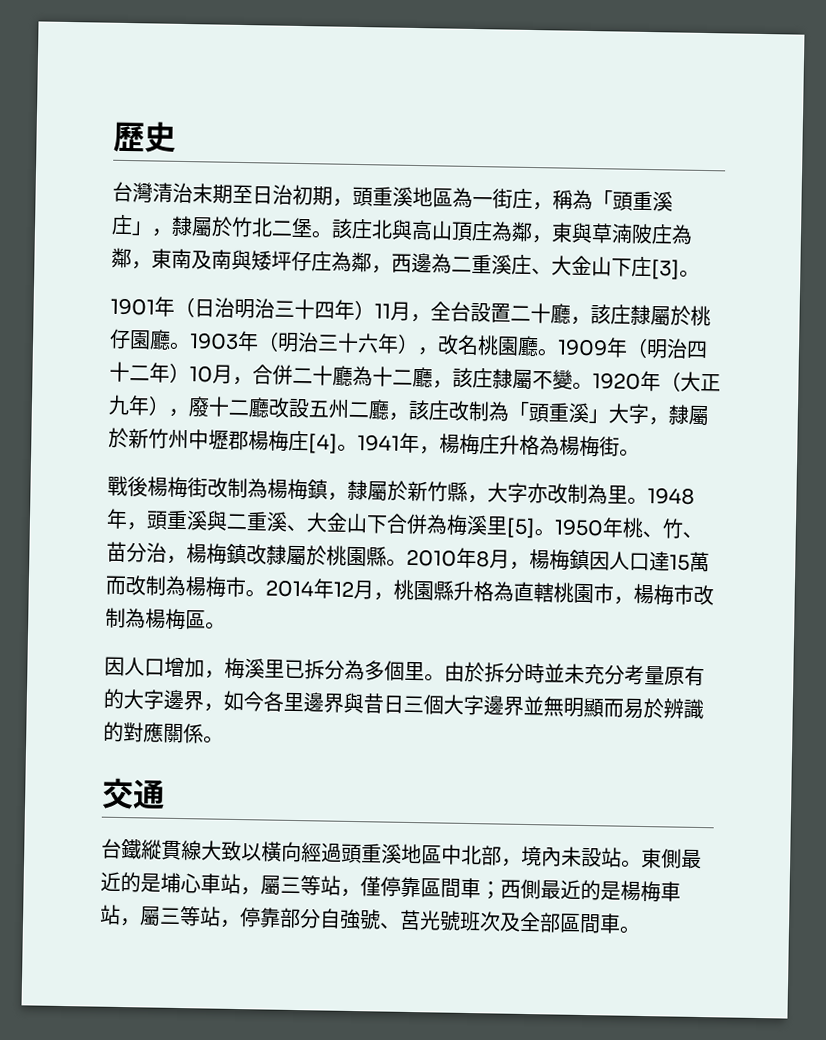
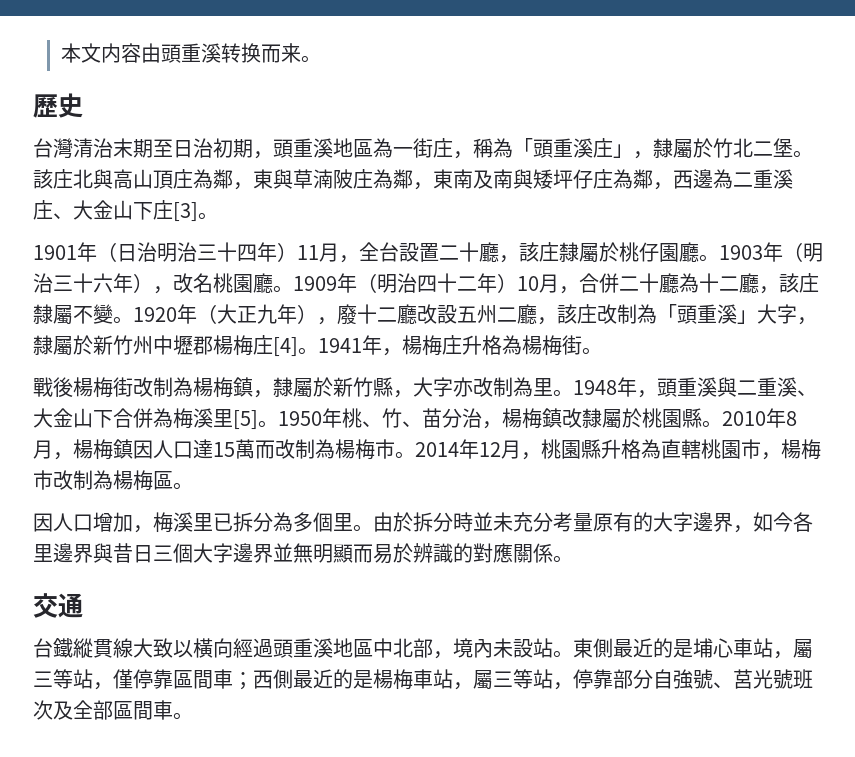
(113, 137) none -> [61,43,322,63] 本文内容由頭重溪转换而来。 //

